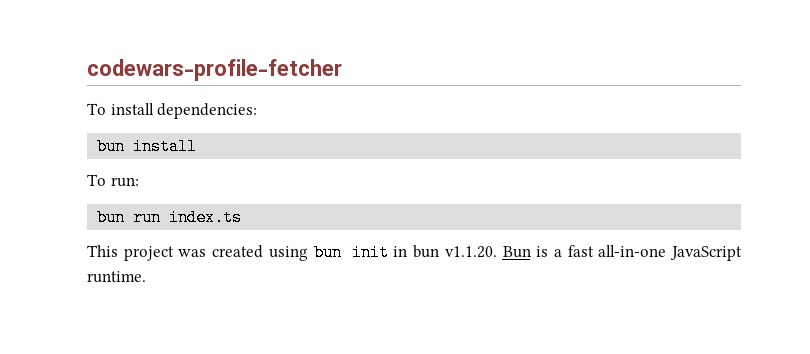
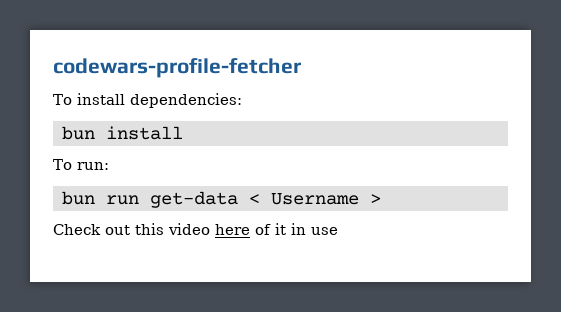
[169,209,243,226] [87,244,742,261] [87,271,146,283] index.ts // This project was created using bun init in bun v1.1.20. Bun is a fast all-in-one JavaScript runtime. -> [150,191,381,208] [53,223,338,235] get-data < Username > // Check out this video here of it in use

